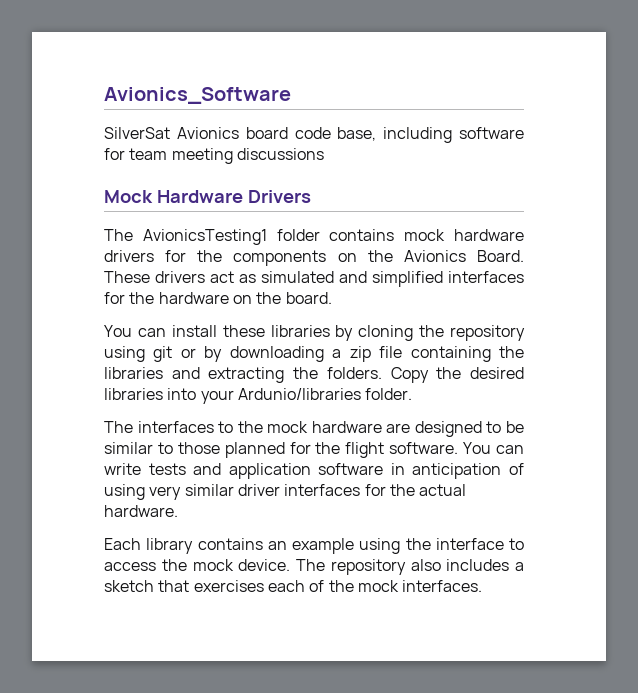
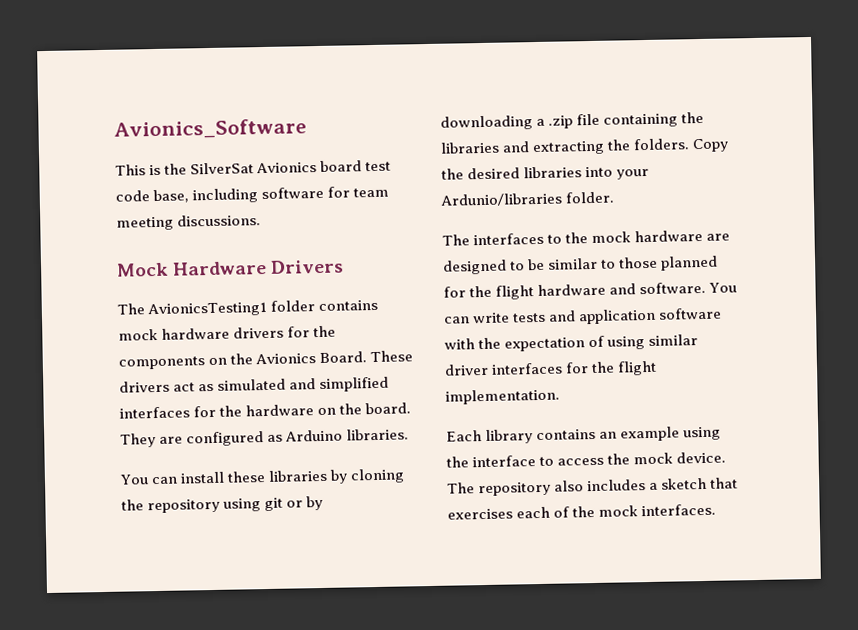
(291, 95) none -> [115,163,188,176] This is the
(288, 133) none -> [365,161,392,172] test
[236,148,324,160] discussions -> [177,214,262,227] discussions.
(332, 298) none -> [120,428,410,448] They are configured as Arduino libraries.
[349,346,371,362] zip -> [548,115,574,129] .zip
(385, 450) none -> [537,283,637,297] hardware and
[390,463,502,479] in anticipation -> [444,337,586,352] with the expectation
[149,486,182,500] very -> (646, 343) none
[419,484,467,496] [104,505,178,517] actual hardware. -> [617,360,658,376] [445,388,560,405] flight implementation.

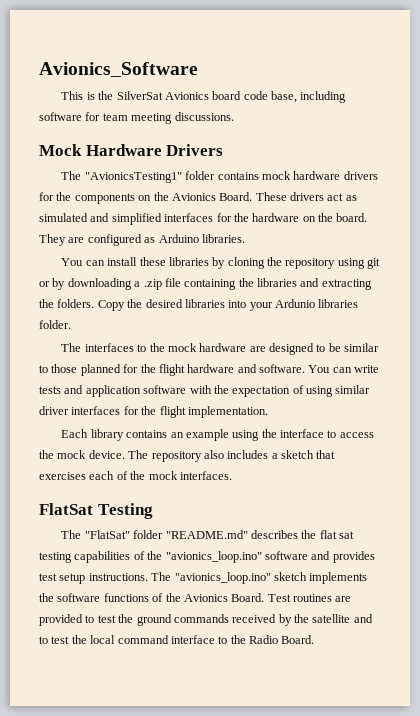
[365,161,392,172] test -> (242, 95) none
[147,301,268,318] AvionicsTesting1 -> [84,172,182,183] "AvionicsTesting1"
[440,192,562,207] Ardunio/libraries -> [275,299,359,308] Ardunio libraries
(717, 510) none -> [39,503,153,519] [61,530,355,539] [39,551,375,563] [39,572,368,584] [39,593,352,602] [39,614,373,626] [39,635,315,644] // FlatSat Testing // The "FlatSat" folder "README.md" describes the flat sat testing capabilities of the "avionics_loop.ino" software and provides test setup instructions. The "avionics_loop.ino" sketch implements the software functions of the Avionics Board. Test routines are provided to test the ground commands received by the satellite and to test the local command interface to the Radio Board.

